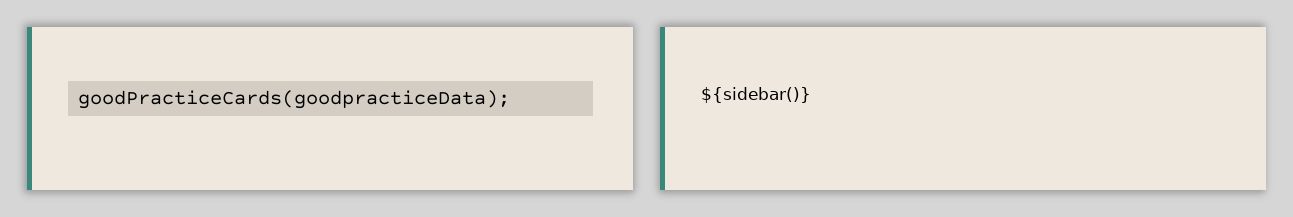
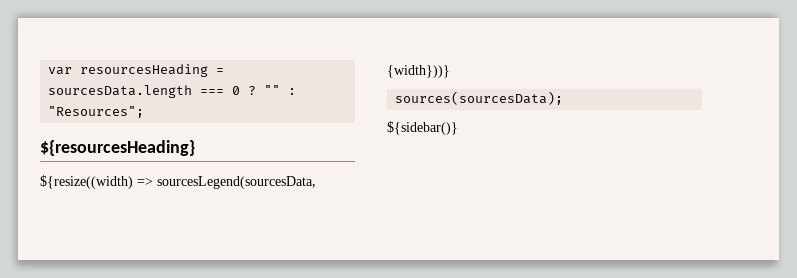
[77,90,510,109] goodPracticeCards(goodpracticeData); -> [48,64,225,77] [48,85,297,98] [48,106,145,118] [40,140,195,156] [40,175,316,189] [387,65,450,78] [395,91,564,105] var resourcesHeading = sourcesData.length === 0 ? "" : "Resources"; // ${resourcesHeading} // ${resize((width) => sourcesLegend(sourcesData, {width}))} // sources(sourcesData);

